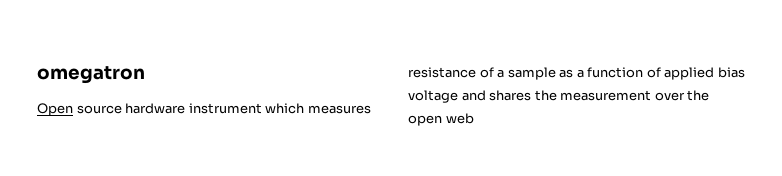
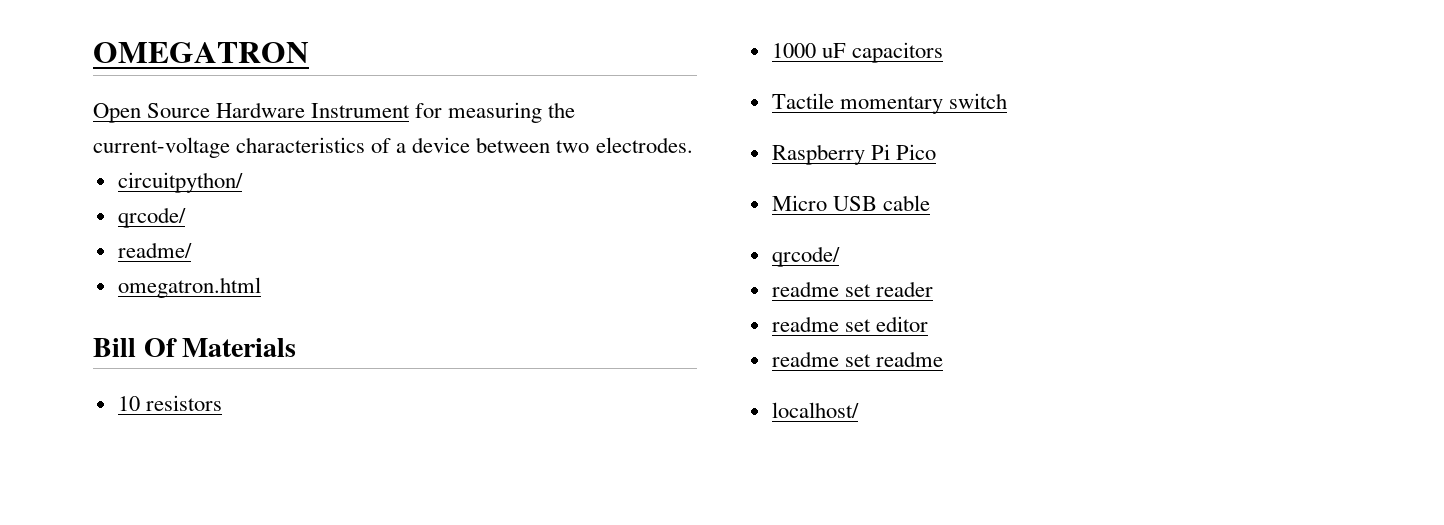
[37,66,145,84] omegatron -> [93,42,309,63] OMEGATRON
[76,103,371,114] [408,67,745,80] [408,90,710,103] [408,113,474,126] source hardware instrument which measures resistance of a sample as a function of applied bias voltage and shares the measurement over the open web -> [147,102,576,123] [93,137,693,158] [117,172,243,193] [117,207,186,228] [117,242,192,258] [117,277,261,298] [93,338,297,357] [117,395,222,411] [771,42,943,63] [771,93,1007,114] [771,144,936,165] [771,195,930,211] [771,246,840,267] [771,281,933,297] [771,316,928,332] [771,351,943,367] [771,402,859,418] Source Hardware Instrument for measuring the current-voltage characteristics of a device between two electrodes. // circuitpython/ // qrcode/ // readme/ // omegatron.html // Bill Of Materials // 10 resistors // 1000 uF capacitors // Tactile momentary switch // Raspberry Pi Pico // Micro USB cable // qrcode/ // readme set reader // readme set editor // readme set readme // localhost/

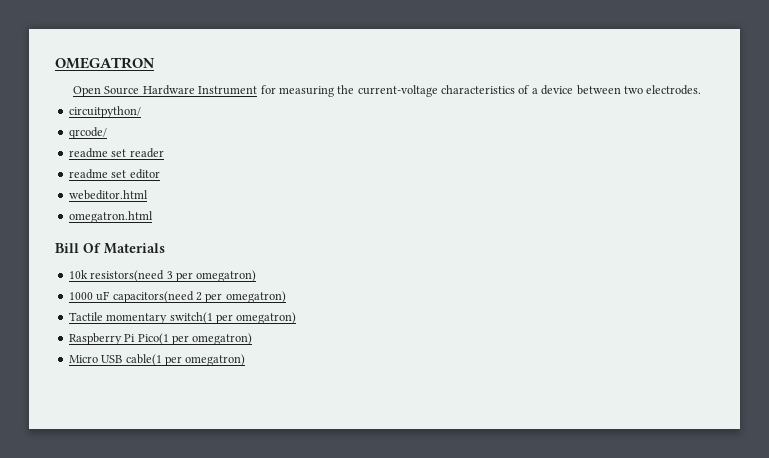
[117,242,192,258] [117,277,261,298] [93,338,297,357] [117,395,222,411] [771,42,943,63] [771,93,1007,114] [771,144,936,165] [771,195,930,211] [771,246,840,267] // readme/ // omegatron.html // Bill Of Materials // 10 resistors // 1000 uF capacitors // Tactile momentary switch // Raspberry Pi Pico // Micro USB cable // qrcode/ -> (107, 133) none
[771,351,943,367] [771,402,859,418] readme set readme // localhost/ -> [68,190,148,200] [68,211,153,223] [55,243,165,254] [68,270,257,282] [68,291,286,303] [68,312,297,324] [68,333,253,345] [68,354,246,366] webeditor.html // omegatron.html // Bill Of Materials // 10k resistors(need 3 per omegatron) // 1000 uF capacitors(need 2 per omegatron) // Tactile momentary switch(1 per omegatron) // Raspberry Pi Pico(1 per omegatron) // Micro USB cable(1 per omegatron)

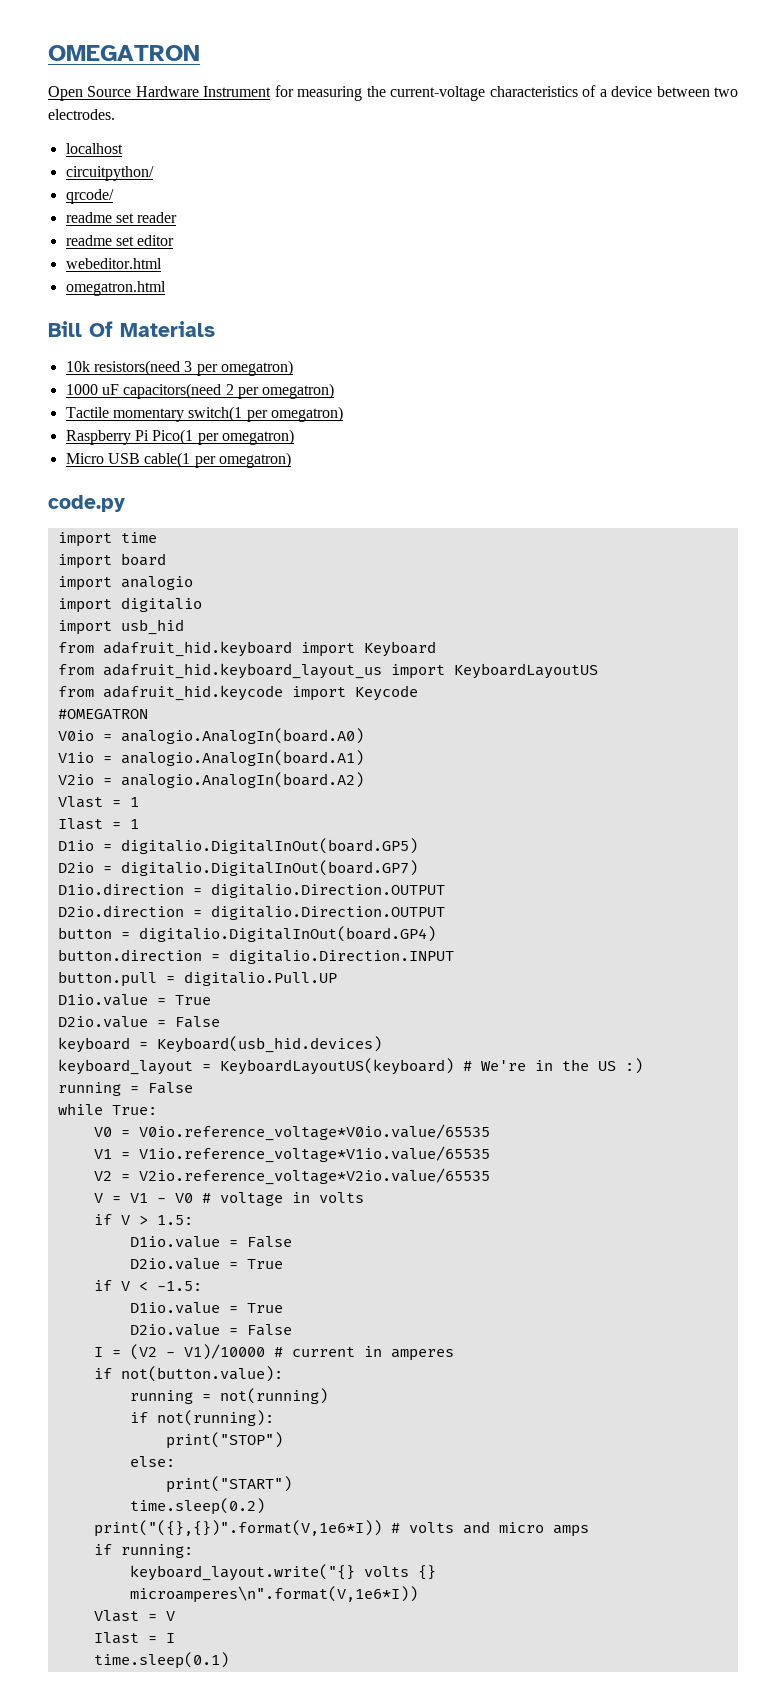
(702, 90) none -> [65,143,123,154] // localhost
(246, 360) none -> [48,495,125,512] [57,532,157,547] [57,553,166,569] [57,576,193,591] [57,597,202,613] [57,619,184,635] [57,641,436,657] [57,663,598,679] [57,685,418,701] [57,709,148,719] [57,728,364,744] [57,750,364,766] [57,772,364,788] [57,796,139,808] [57,818,139,830] [57,838,418,854] [57,860,418,876] [57,883,445,898] [57,905,445,920] [57,926,436,942] [57,949,454,964] [57,971,337,987] [57,994,211,1006] [57,1016,220,1028] [57,1036,382,1053] [57,1058,643,1075] [57,1082,193,1096] [57,1103,157,1115] [93,1124,490,1141] [93,1146,490,1163] [93,1168,490,1185] [93,1192,364,1206] [93,1214,193,1225] [129,1236,292,1248] [129,1258,283,1270] [93,1280,202,1291] [129,1302,283,1314] [129,1324,292,1336] [93,1344,454,1361] [93,1366,283,1382] [129,1388,328,1404] [129,1410,274,1426] [165,1432,283,1449] [129,1456,175,1467] [165,1476,292,1493] [129,1498,265,1515] [93,1520,589,1537] [93,1544,193,1558] [129,1564,436,1581] [129,1586,418,1603] [93,1610,175,1622] [93,1632,175,1644] [93,1652,229,1669] // code.py // import time // import board // import analogio // import digitalio // import usb_hid // from adafruit_hid.keyboard import Keyboard // from adafruit_hid.keyboard_layout_us import KeyboardLayoutUS // from adafruit_hid.keycode import Keycode // #OMEGATRON // V0io = analogio.AnalogIn(board.A0) // V1io = analogio.AnalogIn(board.A1) // V2io = analogio.AnalogIn(board.A2) // Vlast = 1 // Ilast = 1 // D1io = digitalio.DigitalInOut(board.GP5) // D2io = digitalio.DigitalInOut(board.GP7) // D1io.direction = digitalio.Direction.OUTPUT // D2io.direction = digitalio.Direction.OUTPUT // button = digitalio.DigitalInOut(board.GP4) // button.direction = digitalio.Direction.INPUT // button.pull = digitalio.Pull.UP // D1io.value = True // D2io.value = False // keyboard = Keyboard(usb_hid.devices) // keyboard_layout = KeyboardLayoutUS(keyboard) # We're in the US :) // running = False // while True: // V0 = V0io.reference_voltage*V0io.value/65535 // V1 = V1io.reference_voltage*V1io.value/65535 // V2 = V2io.reference_voltage*V2io.value/65535 // V = V1 - V0 # voltage in volts // if V > 1.5: // D1io.value = False // D2io.value = True // if V < -1.5: // D1io.value = True // D2io.value = False // I = (V2 - V1)/10000 # current in amperes // if not(button.value): // running = not(running) // if not(running): // print("STOP") // else: // print("START") // time.sleep(0.2) // print("({},{})".format(V,1e6*I)) # volts and micro amps // if running: // keyboard_layout.write("{} volts {} microamperes\n".format(V,1e6*I)) // Vlast = V // Ilast = I // time.sleep(0.1)

